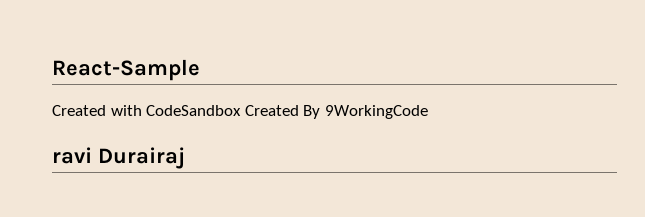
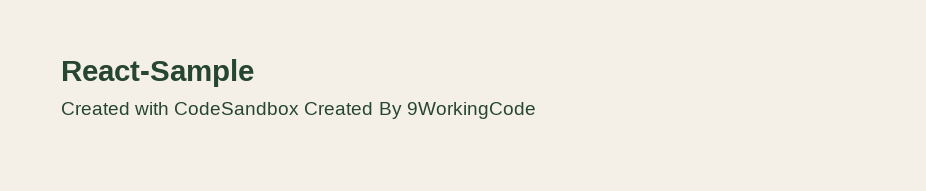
[52,147,185,169] // ravi Durairaj -> (536, 110) none

